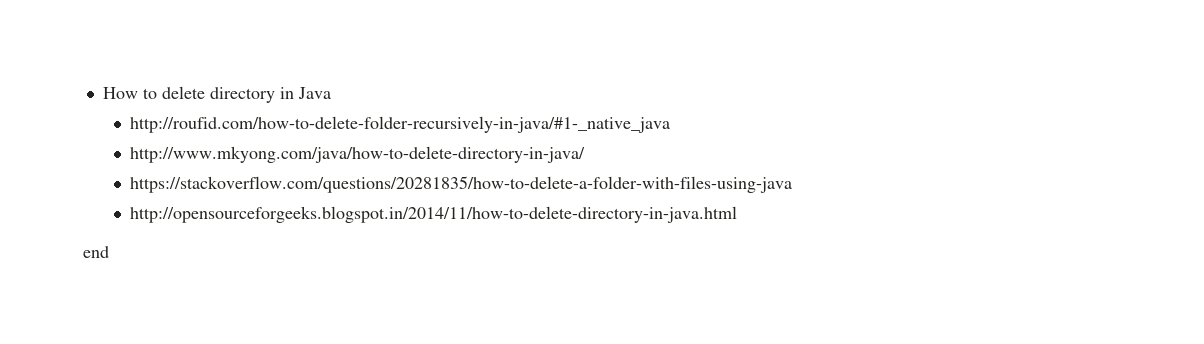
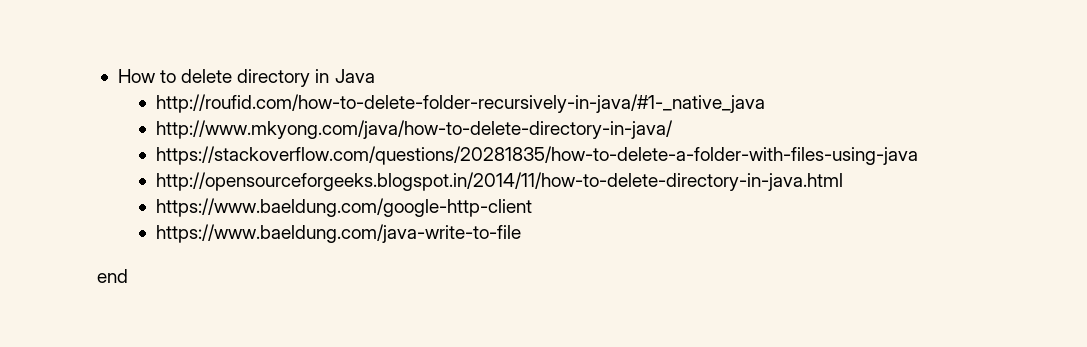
(738, 214) none -> [155,198,532,217] [155,224,521,243] // https://www.baeldung.com/google-http-client // https://www.baeldung.com/java-write-to-file

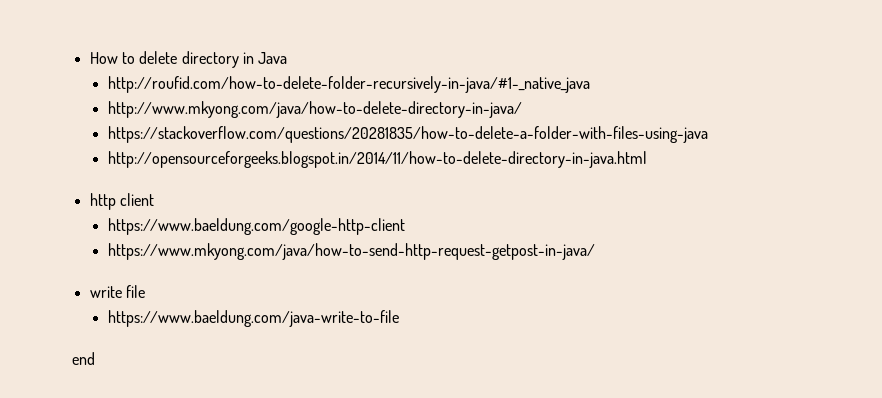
(843, 181) none -> [89,193,154,210] // http client
(532, 207) none -> [107,243,596,260] [89,285,145,298] // https://www.mkyong.com/java/how-to-send-http-request-getpost-in-java/ // write file

